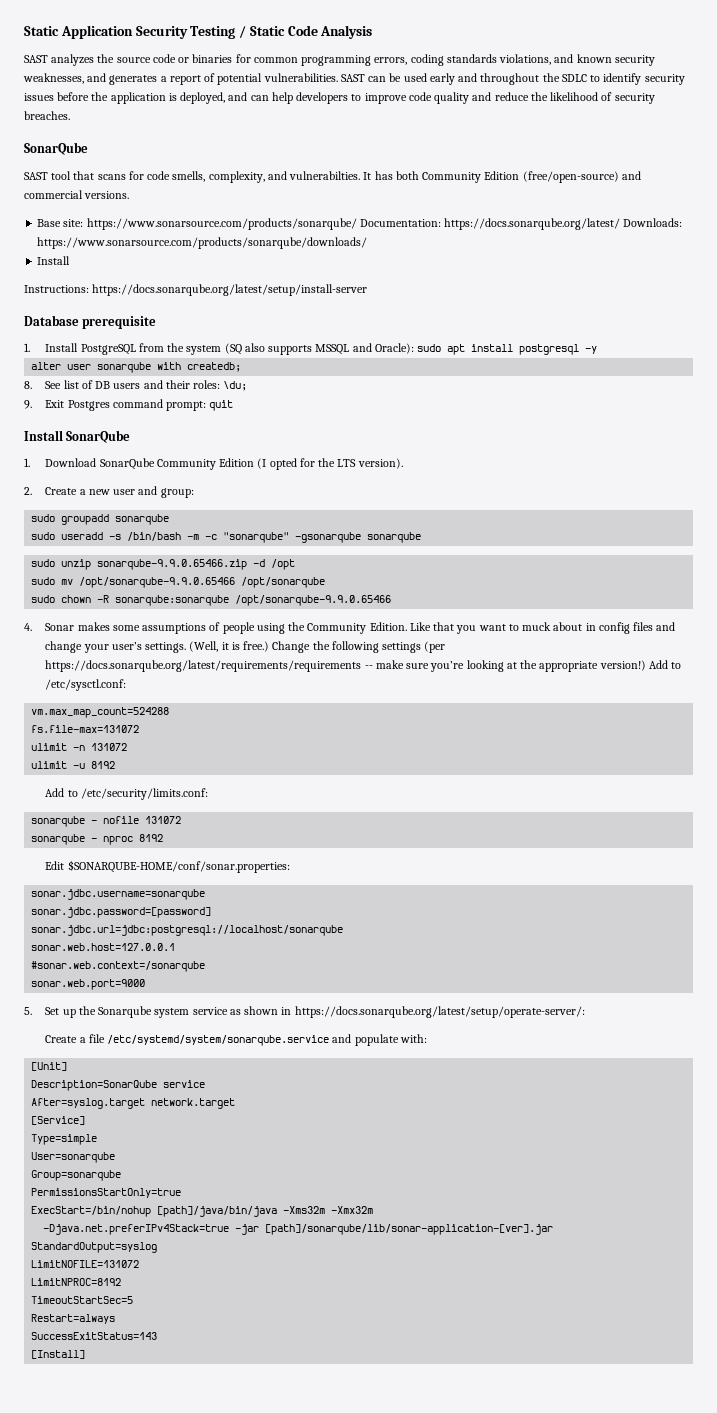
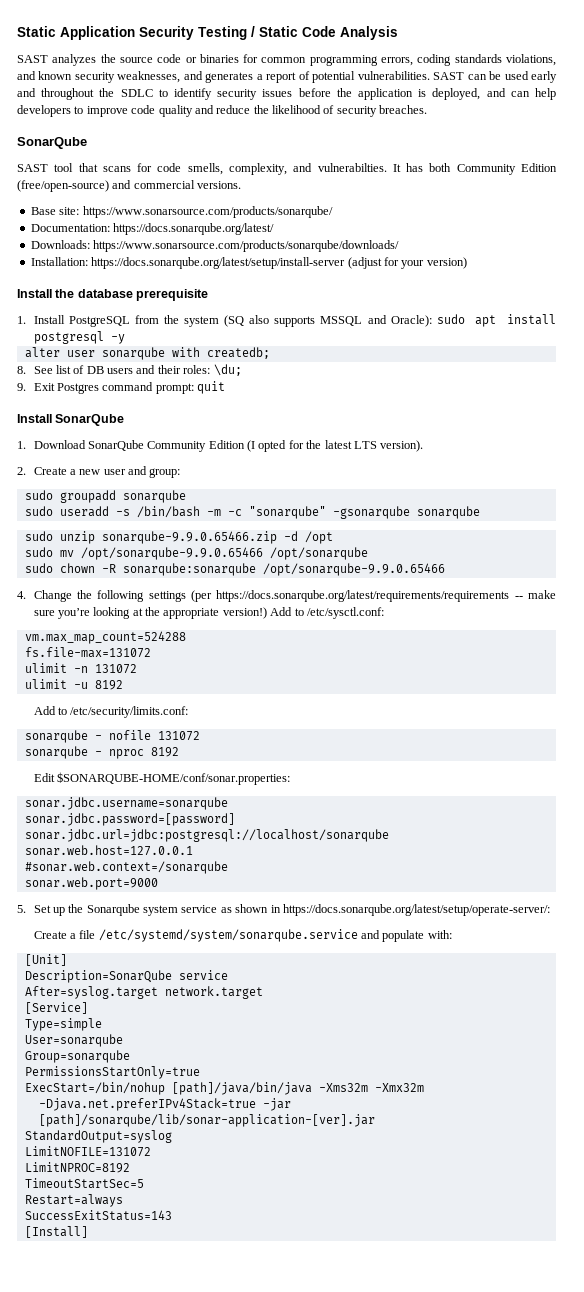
(357, 224) none -> (333, 212) //
(621, 224) none -> (275, 229) //
[37,256,71,265] [24,284,368,296] [24,315,79,326] Install // Instructions: https://docs.sonarqube.org/latest/setup/install-server // Database -> [30,257,467,269] [17,289,133,298] Installation: https://docs.sonarqube.org/latest/setup/install-server (adjust for your version) // Install the database
(336, 462) none -> [324,440,352,449] latest
[45,622,676,634] [45,641,270,653] Sonar makes some assumptions of people using the Community Edition. Like that you want to muck about in config files and change your user’s settings. (Well, it is free.) -> (26, 595) none

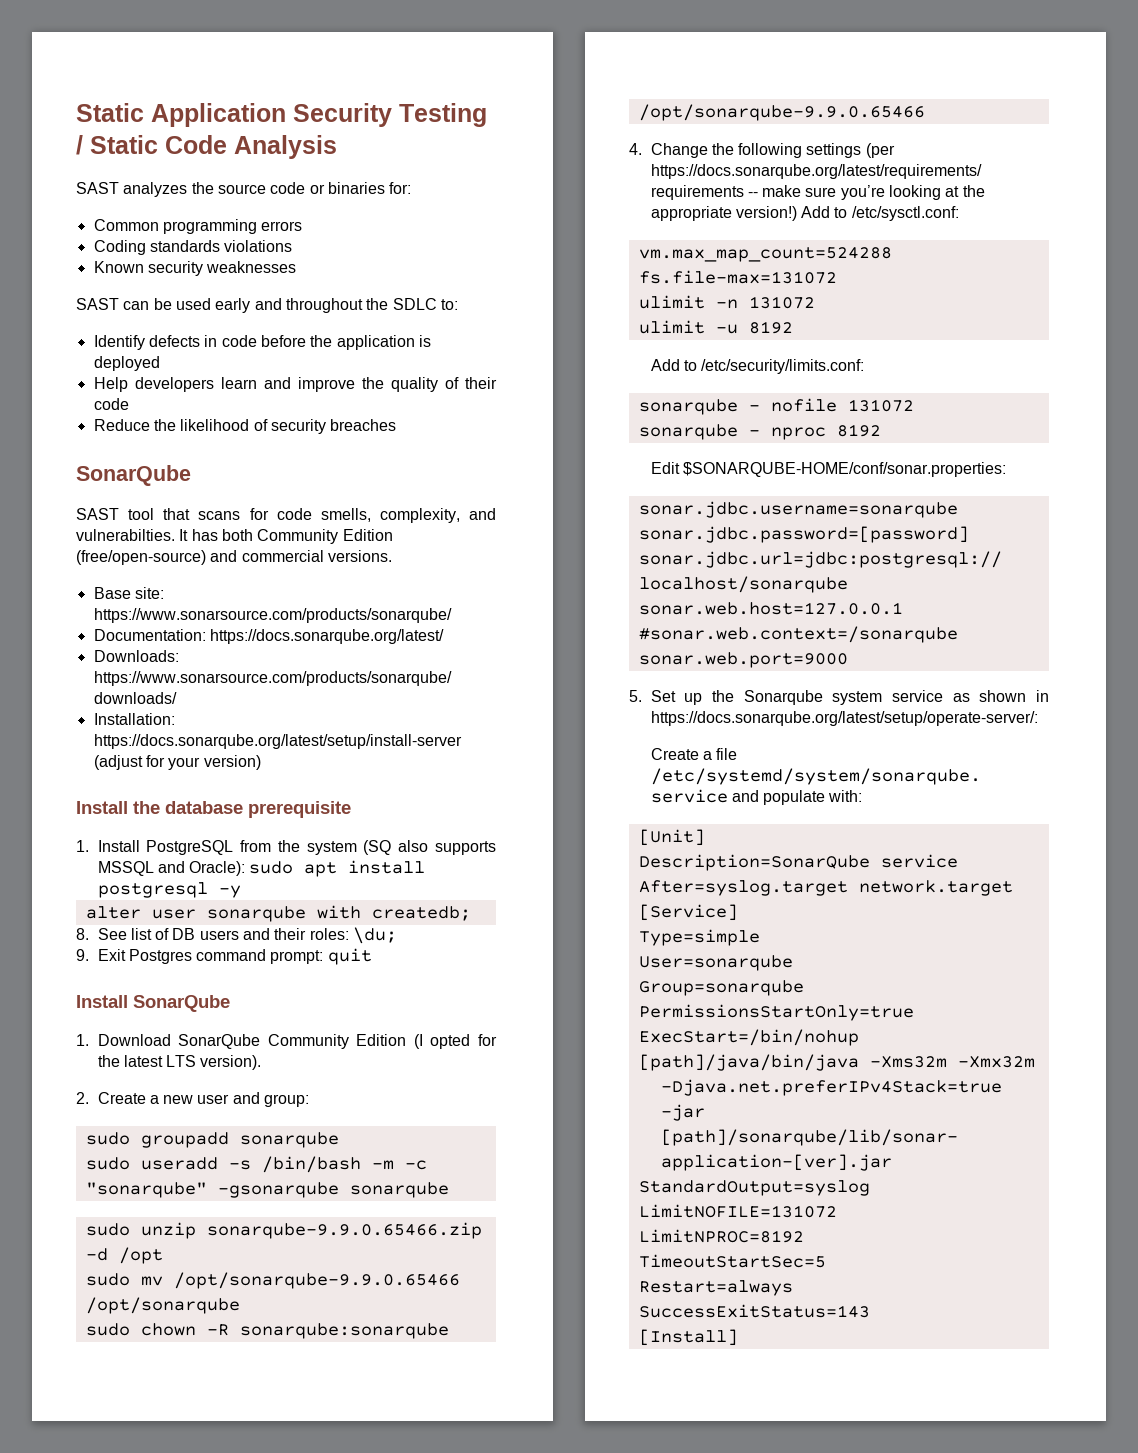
[243,54,557,66] [17,71,430,83] for common programming errors, coding standards violations, and known security weaknesses, and generates a report of potential vulnerabilities. -> [389,182,412,194] [93,219,303,234] [93,240,293,255] [93,261,297,276] for: // Common programming errors // Coding standards violations // Known security weaknesses //
[158,88,556,100] [17,105,251,117] to identify security issues before the application is deployed, and can help developers to improve code quality and reduce -> [440,299,458,310] [93,335,431,350] [93,356,160,371] [93,377,498,392] [93,398,129,410] [93,419,150,431] to: // Identify defects in code before the application is deployed // Help developers learn and improve the quality of their code // Reduce
[379,105,428,114] breaches. -> [330,419,397,431] breaches

